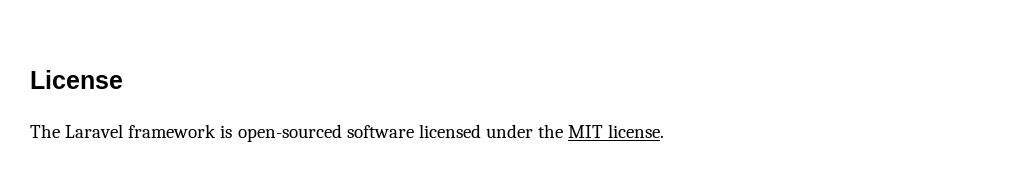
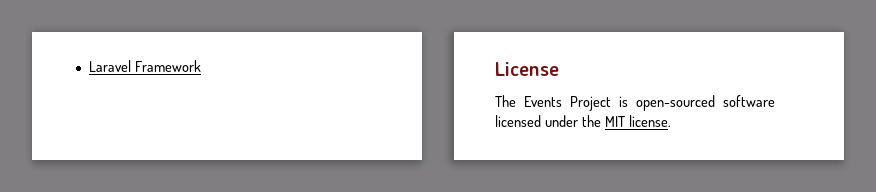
(30, 79) none -> [88,60,201,72] Laravel Framework //
[65,124,217,138] Laravel framework -> [524,96,611,111] Events Project

